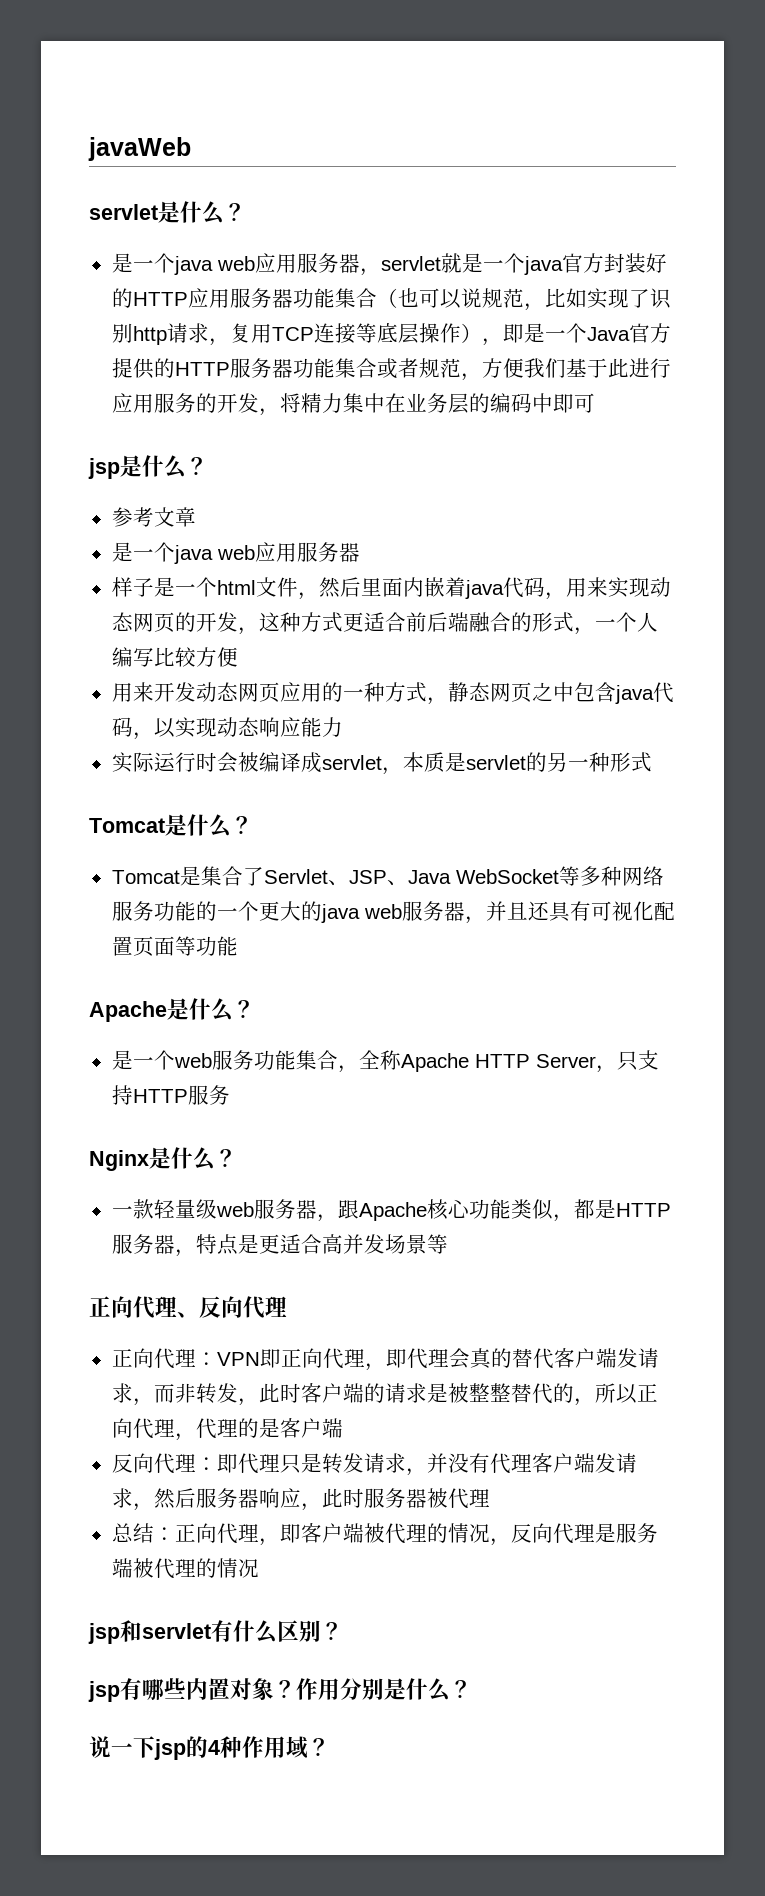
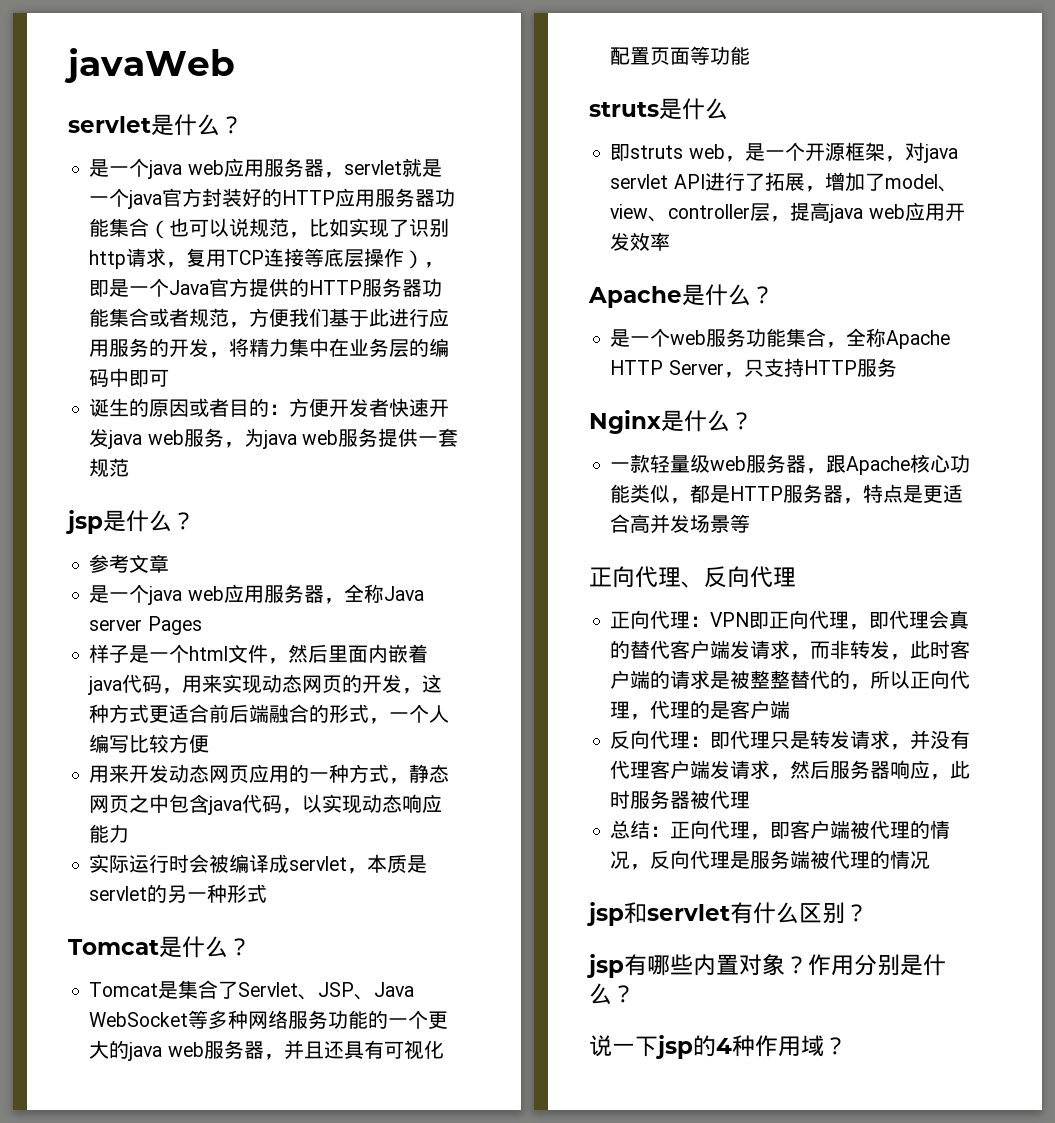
(595, 403) none -> [89,398,450,417] [89,428,458,449] [89,458,130,477] // 诞生的原因或者目的：方便开发者快速开发java web服务，为java web服务提供一套规范
(360, 552) none -> [323,584,424,604] [89,616,202,635] ，全称Java server Pages
(238, 946) none -> [589,98,728,120] [610,142,958,163] [610,172,958,192] [610,202,965,223] [610,232,671,251] // struts是什么 // 即struts web，是一个开源框架，对java servlet API进行了拓展，增加了model、view、controller层，提高java web应用开发效率

